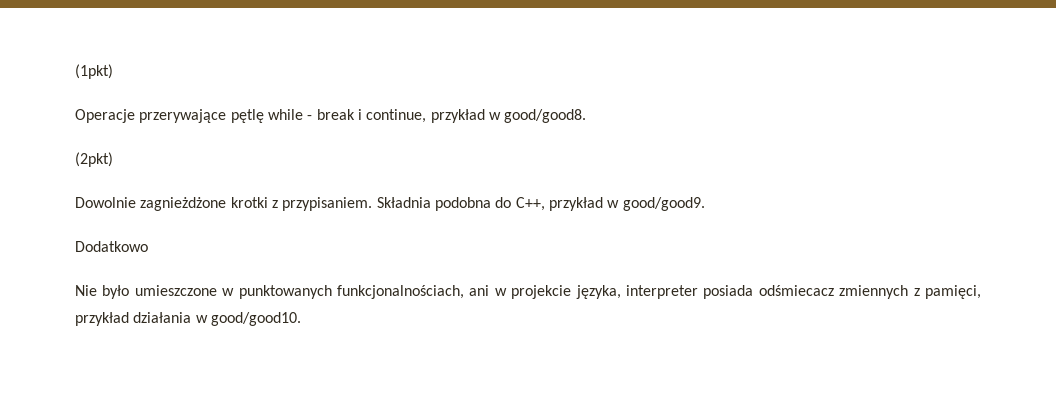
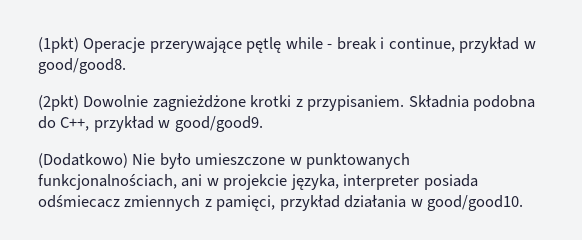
(113, 71) // -> (79, 45) none
(113, 159) // -> (79, 103) none
[75,241,148,252] Dodatkowo // -> [38,153,128,168] (Dodatkowo)

